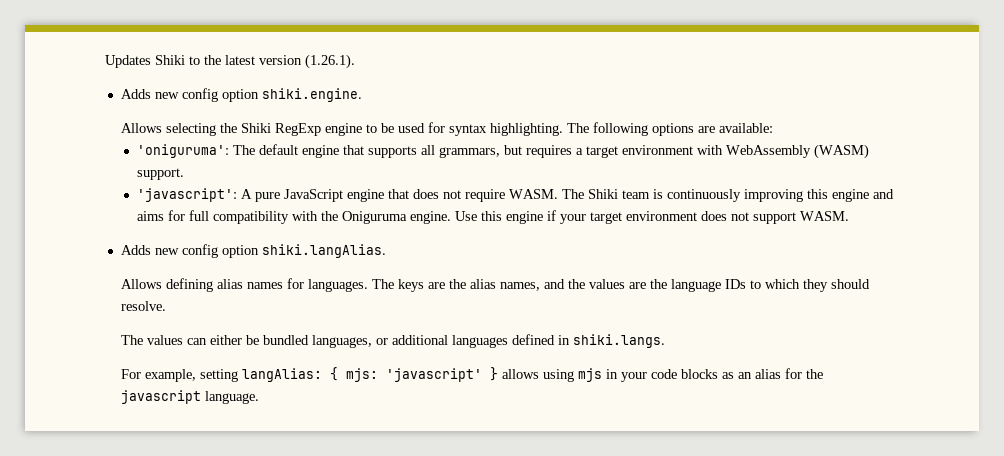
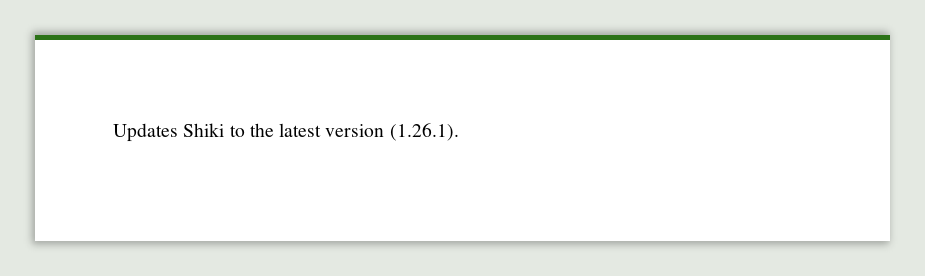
[120,88,362,102] [121,122,774,136] [137,144,870,159] [137,168,185,180] [137,188,895,202] [137,210,850,224] [120,244,386,258] [121,278,871,292] [121,301,167,311] [121,334,666,348] [121,367,824,382] [121,390,260,404] // Adds new config option shiki.engine. // Allows selecting the Shiki RegExp engine to be used for syntax highlighting. The following options are available: // 'oniguruma': The default engine that supports all grammars, but requires a target environment with WebAssembly (WASM) support. // 'javascript': A pure JavaScript engine that does not require WASM. The Shiki team is continuously improving this engine and aims for full compatibility with the Oniguruma engine. Use this engine if your target environment does not support WASM. // Adds new config option shiki.langAlias. // Allows defining alias names for languages. The keys are the alias names, and the values are the language IDs to which they should resolve. // The values can either be bundled languages, or additional languages defined in shiki.langs. // For example, setting langAlias: { mjs: 'javascript' } allows using mjs in your code blocks as an alias for the javascript language. -> (459, 132) none

